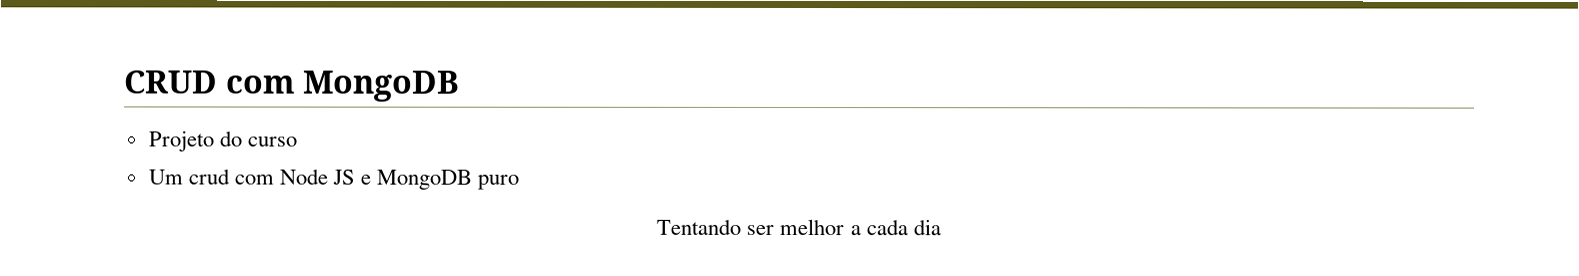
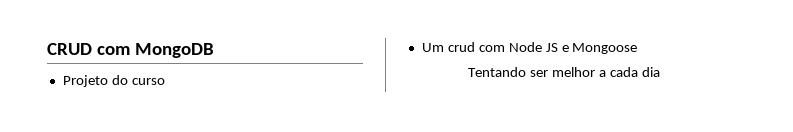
[376,169,520,190] MongoDB puro -> [572,43,638,54] Mongoose

